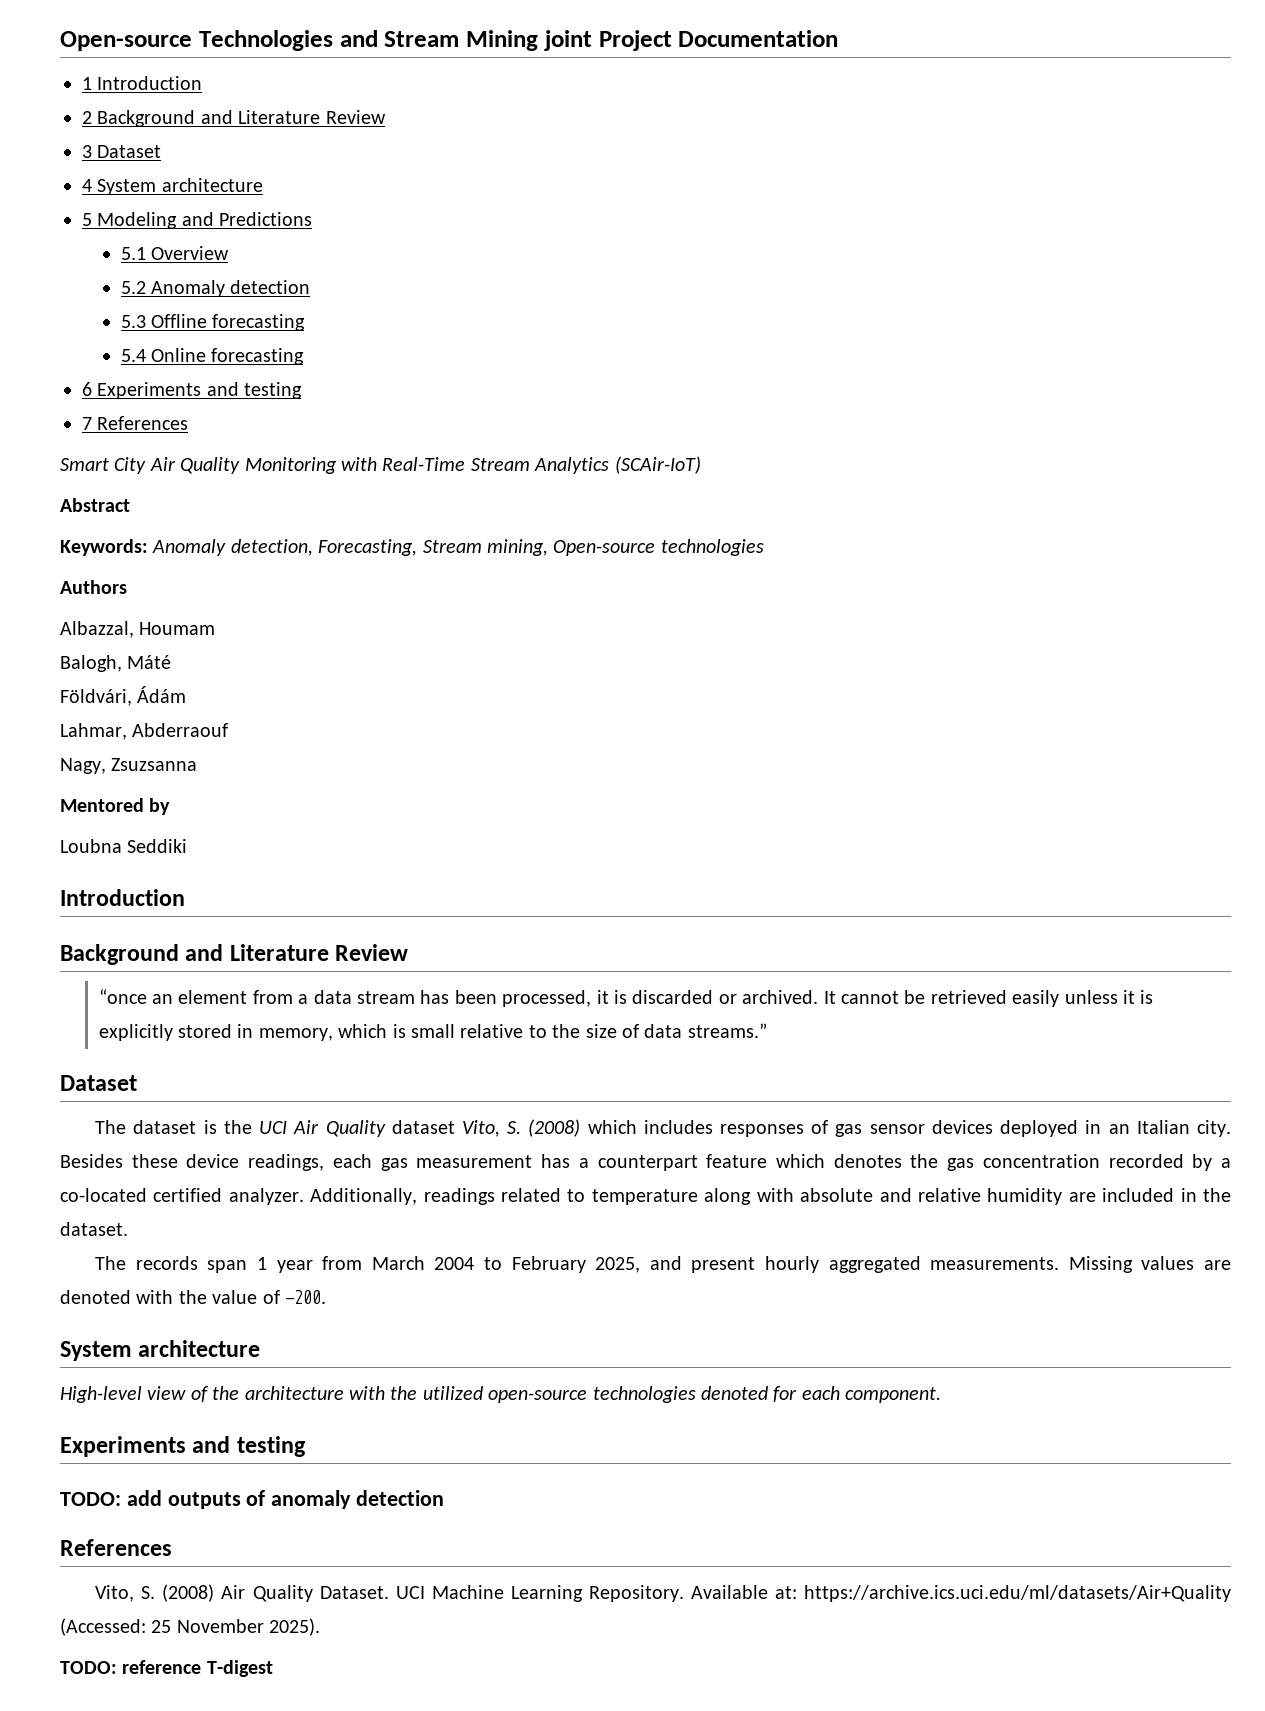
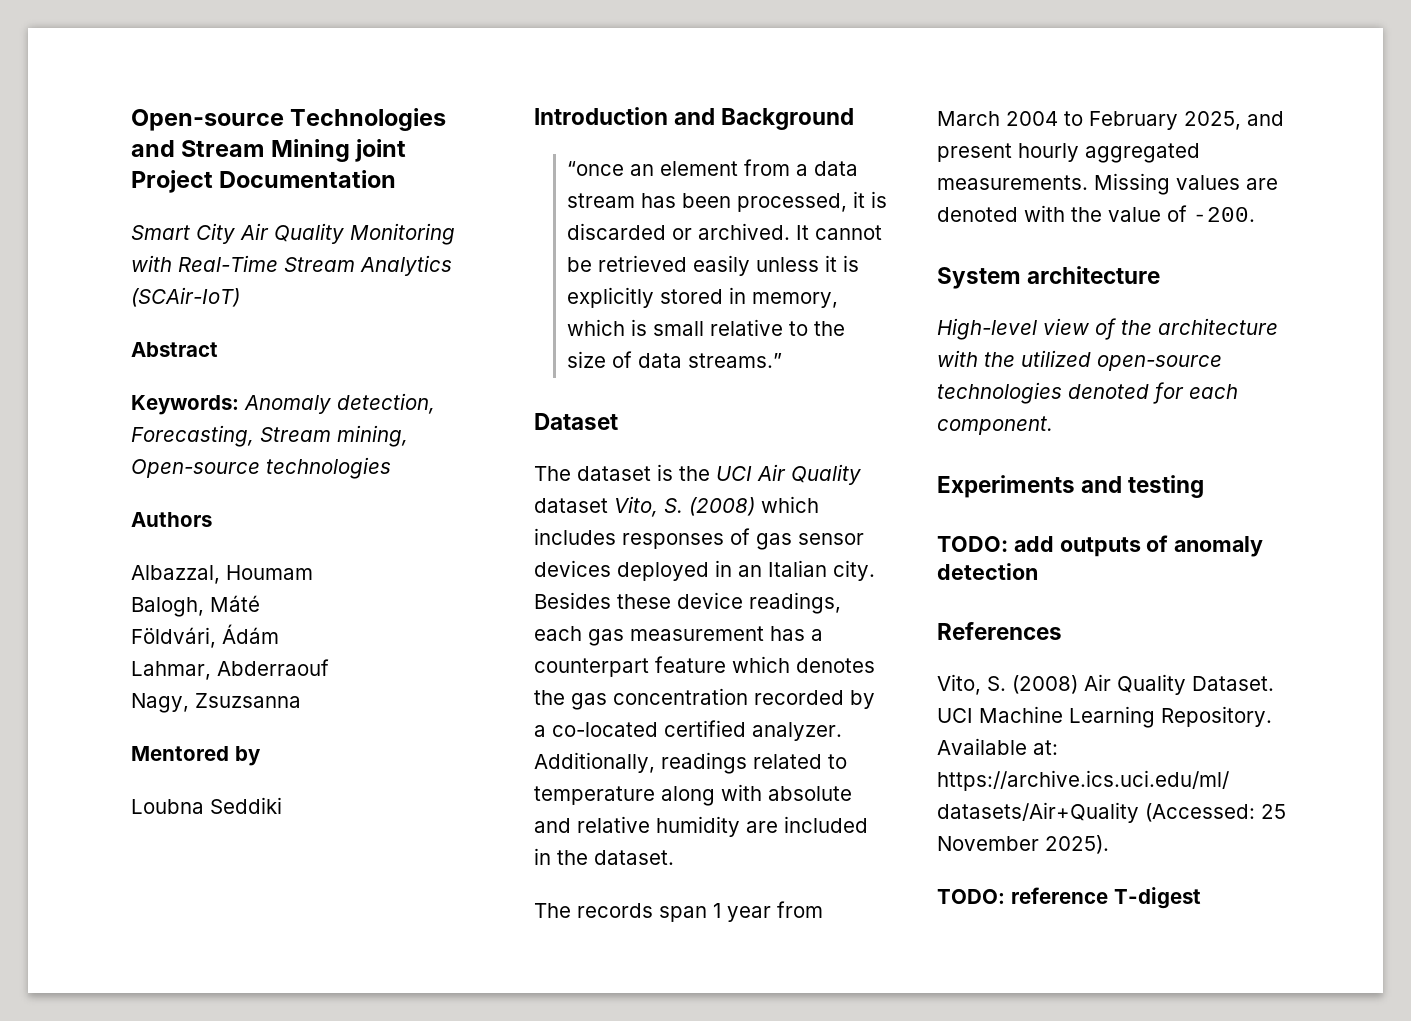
[82,76,203,90] [82,110,386,127] [82,145,162,158] [82,178,263,195] [82,212,313,229] [120,246,230,260] [120,280,311,297] [120,314,306,331] [120,348,305,365] [82,382,303,399] [82,416,189,430] // 1 Introduction // 2 Background and Literature Review // 3 Dataset // 4 System architecture // 5 Modeling and Predictions // 5.1 Overview // 5.2 Anomaly detection // 5.3 Offline forecasting // 5.4 Online forecasting // 6 Experiments and testing // 7 References -> (397, 179) none
[60,944,409,965] // Background and Literature Review -> [674,108,855,130] and Background

